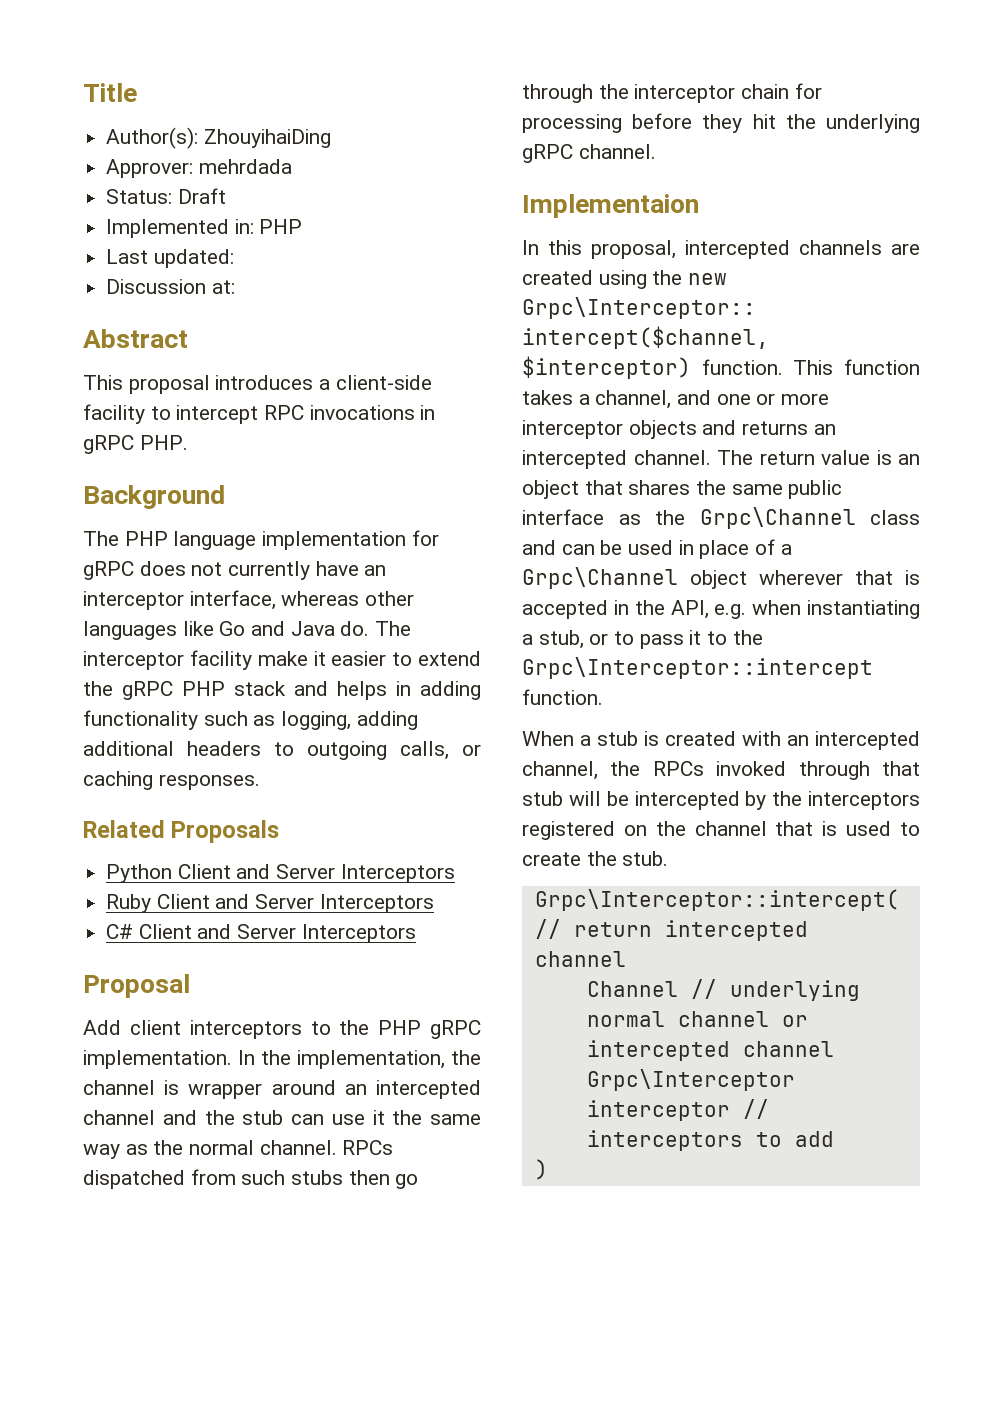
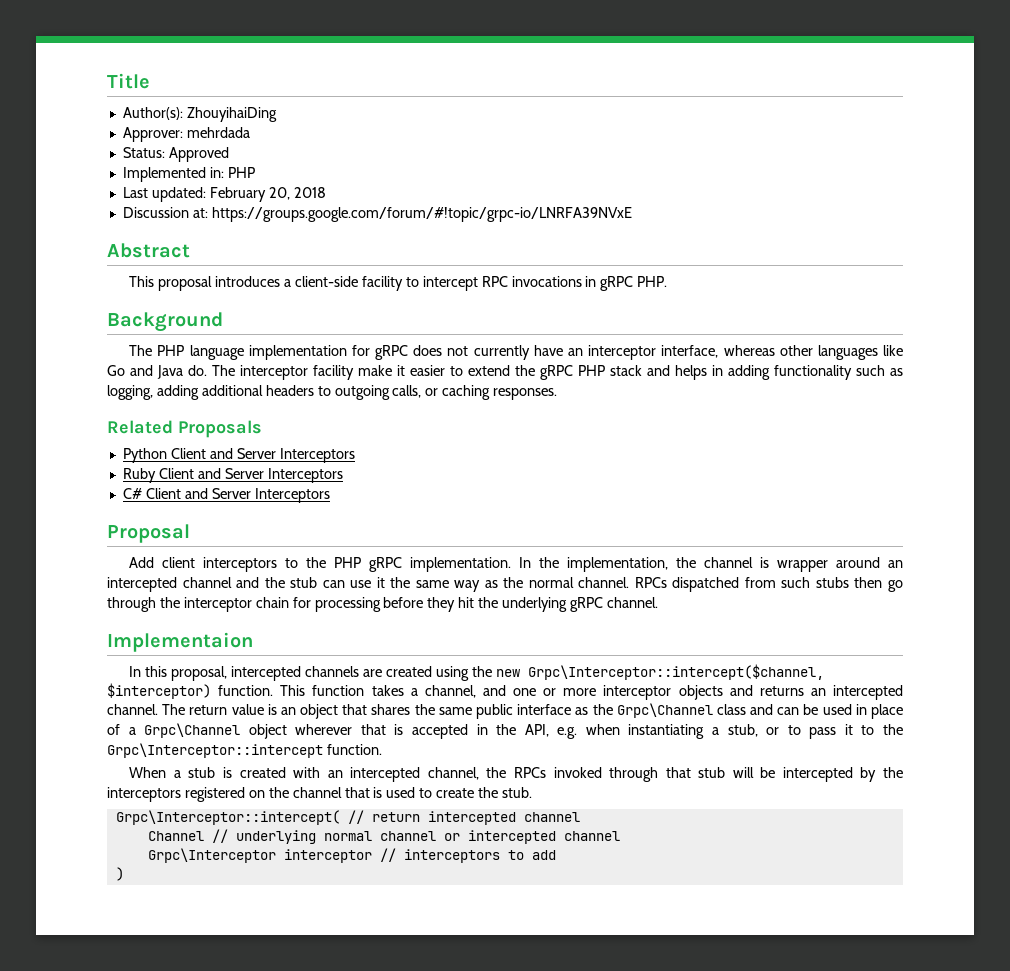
[177,188,226,204] Draft -> [168,147,229,162] Approved
(234, 258) none -> [209,187,326,202] February 20, 2018
(235, 287) none -> [211,207,632,222] https://groups.google.com/forum/#!topic/grpc-io/LNRFA39NVxE

